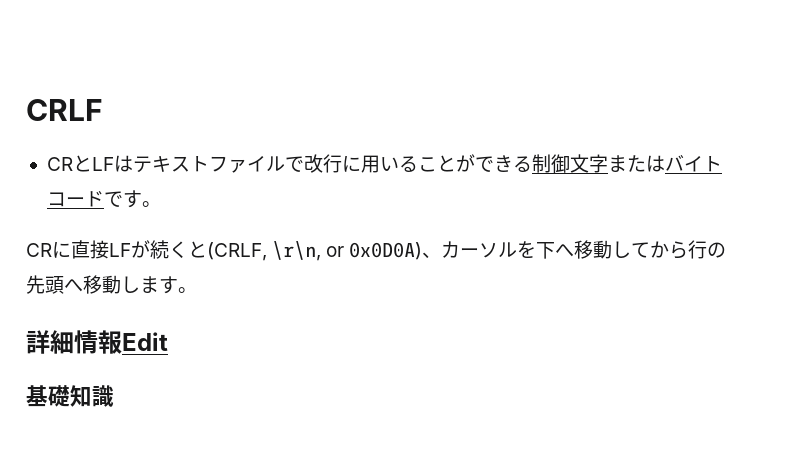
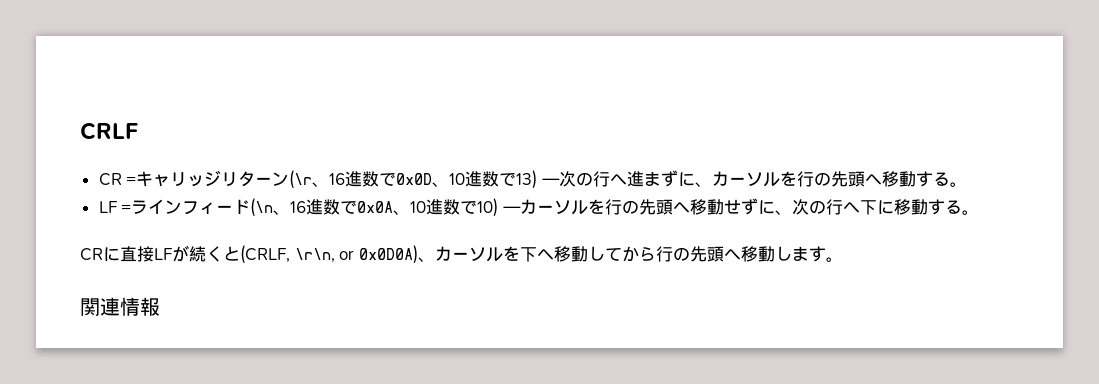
[72,154,722,173] [46,190,142,208] とLFはテキストファイルで改行に用いることができる制御文字またはバイトコードです -> [126,170,967,189] [98,198,962,217] =キャリッジリターン(\r、16進数で0x0D、10進数で13) —次の行へ進まずに、カーソルを行の先頭へ移動する。 // LF =ラインフィード(\n、16進数で0x0A、10進数で10) —カーソルを行の先頭へ移動せずに、次の行へ下に移動する
[26,330,168,354] [26,385,114,407] 詳細情報Edit // 基礎知識 -> [80,297,160,316] 関連情報

